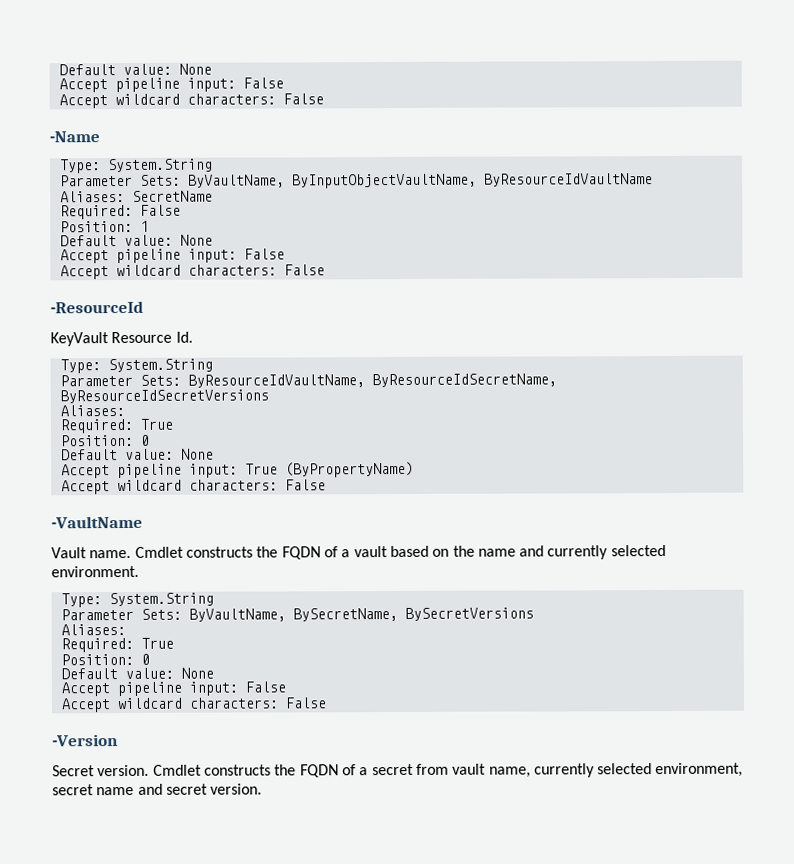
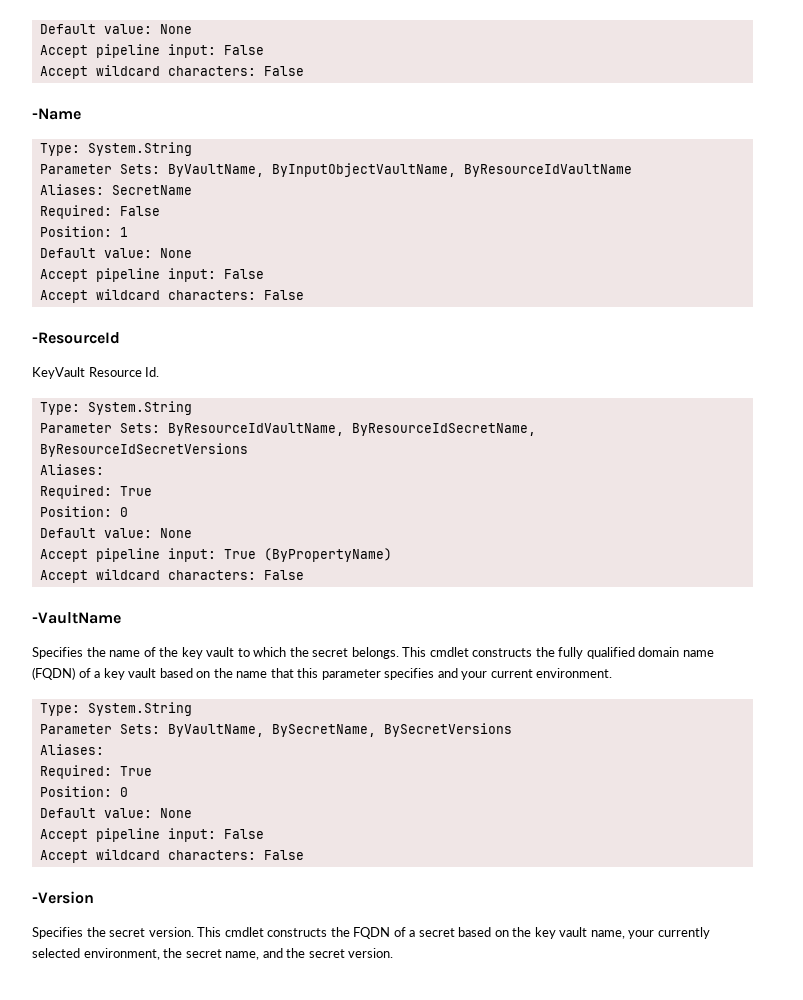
[51,546,351,560] Vault name. Cmdlet constructs the FQDN of a -> [32,647,714,659] [32,667,125,680] Specifies the name of the key vault to which the secret belongs. This cmdlet constructs the fully qualified domain name (FQDN) of a key
[519,545,666,560] and currently selected -> [270,668,533,680] that this parameter specifies and your current
[52,764,202,777] Secret version. Cmdlet -> [32,927,264,939] Specifies the secret version. This cmdlet
[415,763,449,775] from -> [458,927,556,939] based on the key
(531, 772) none -> [628,930,655,939] your
[52,783,163,796] secret name and -> [163,948,306,960] the secret name, and the

